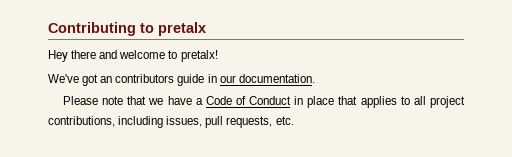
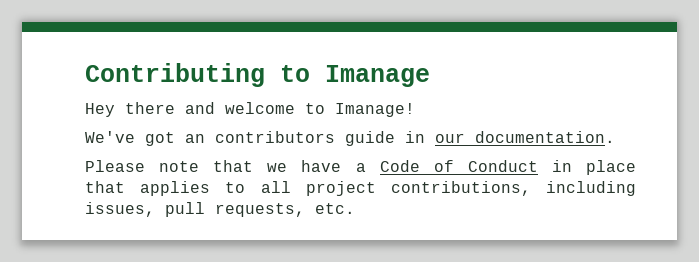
[158,22,206,36] pretalx -> [325,65,430,87] Imanage
[180,50,218,62] pretalx! -> [335,103,415,117] Imanage!

